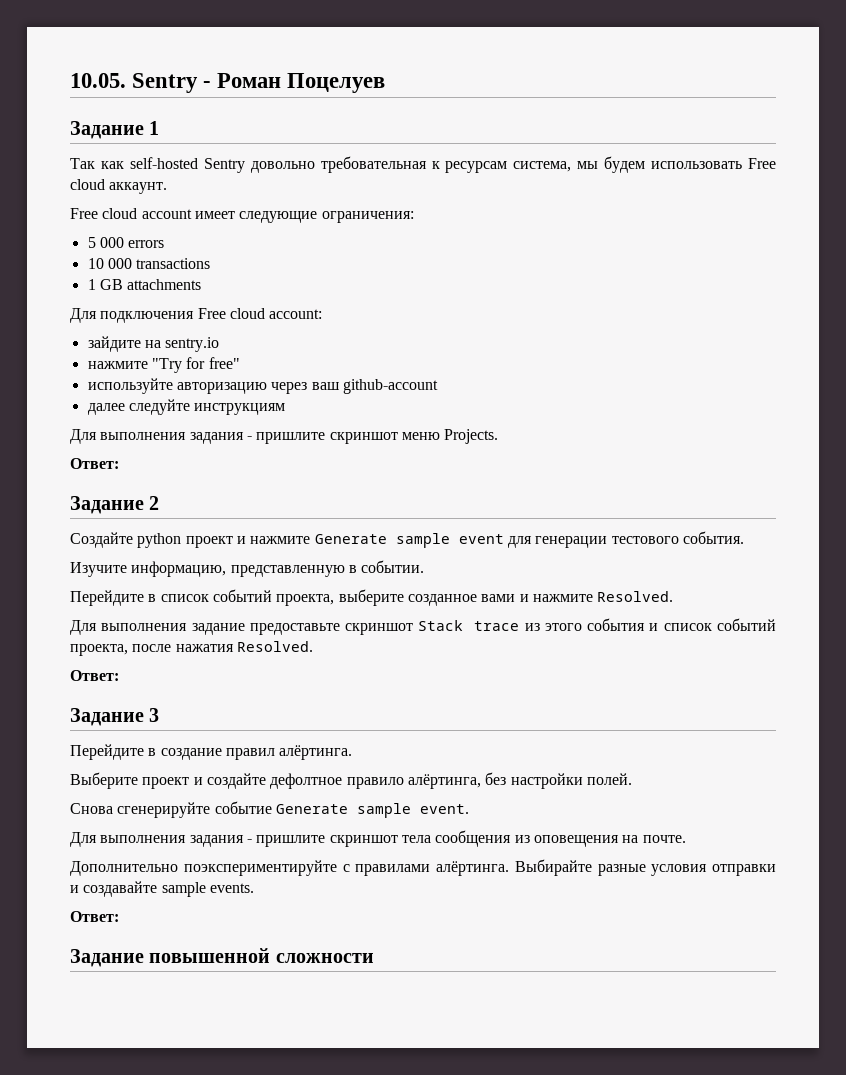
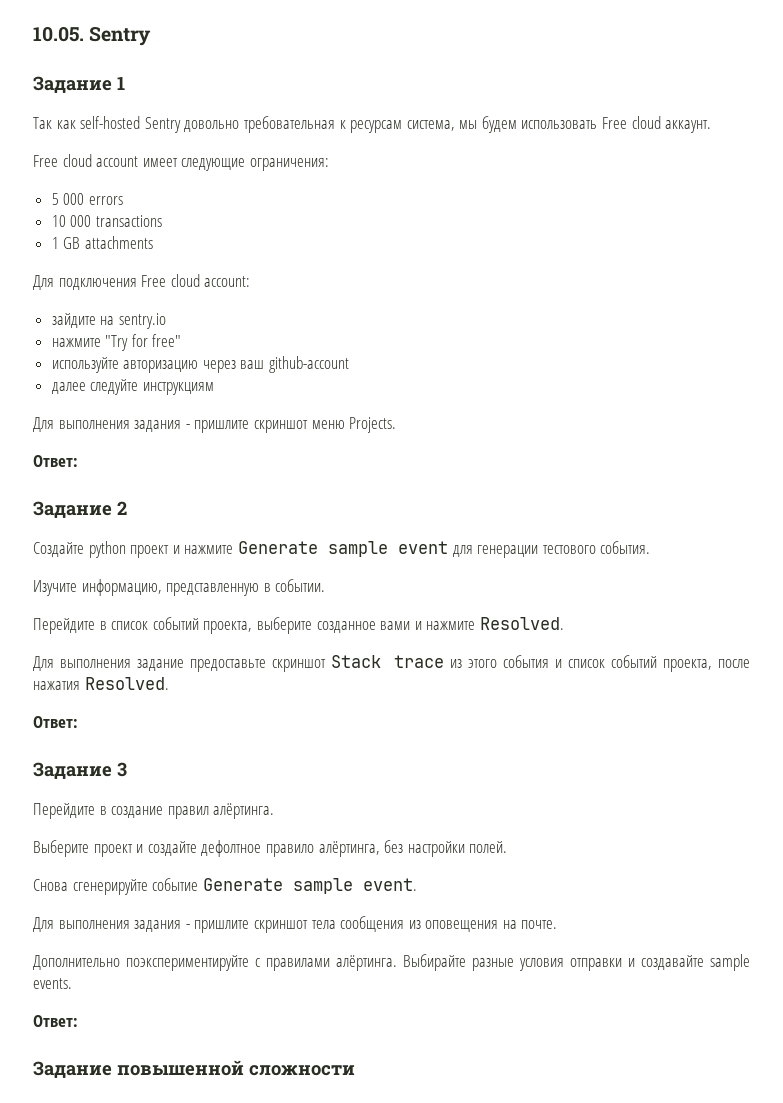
[203,73,386,93] - Роман Поцелуев -> (152, 36) none

